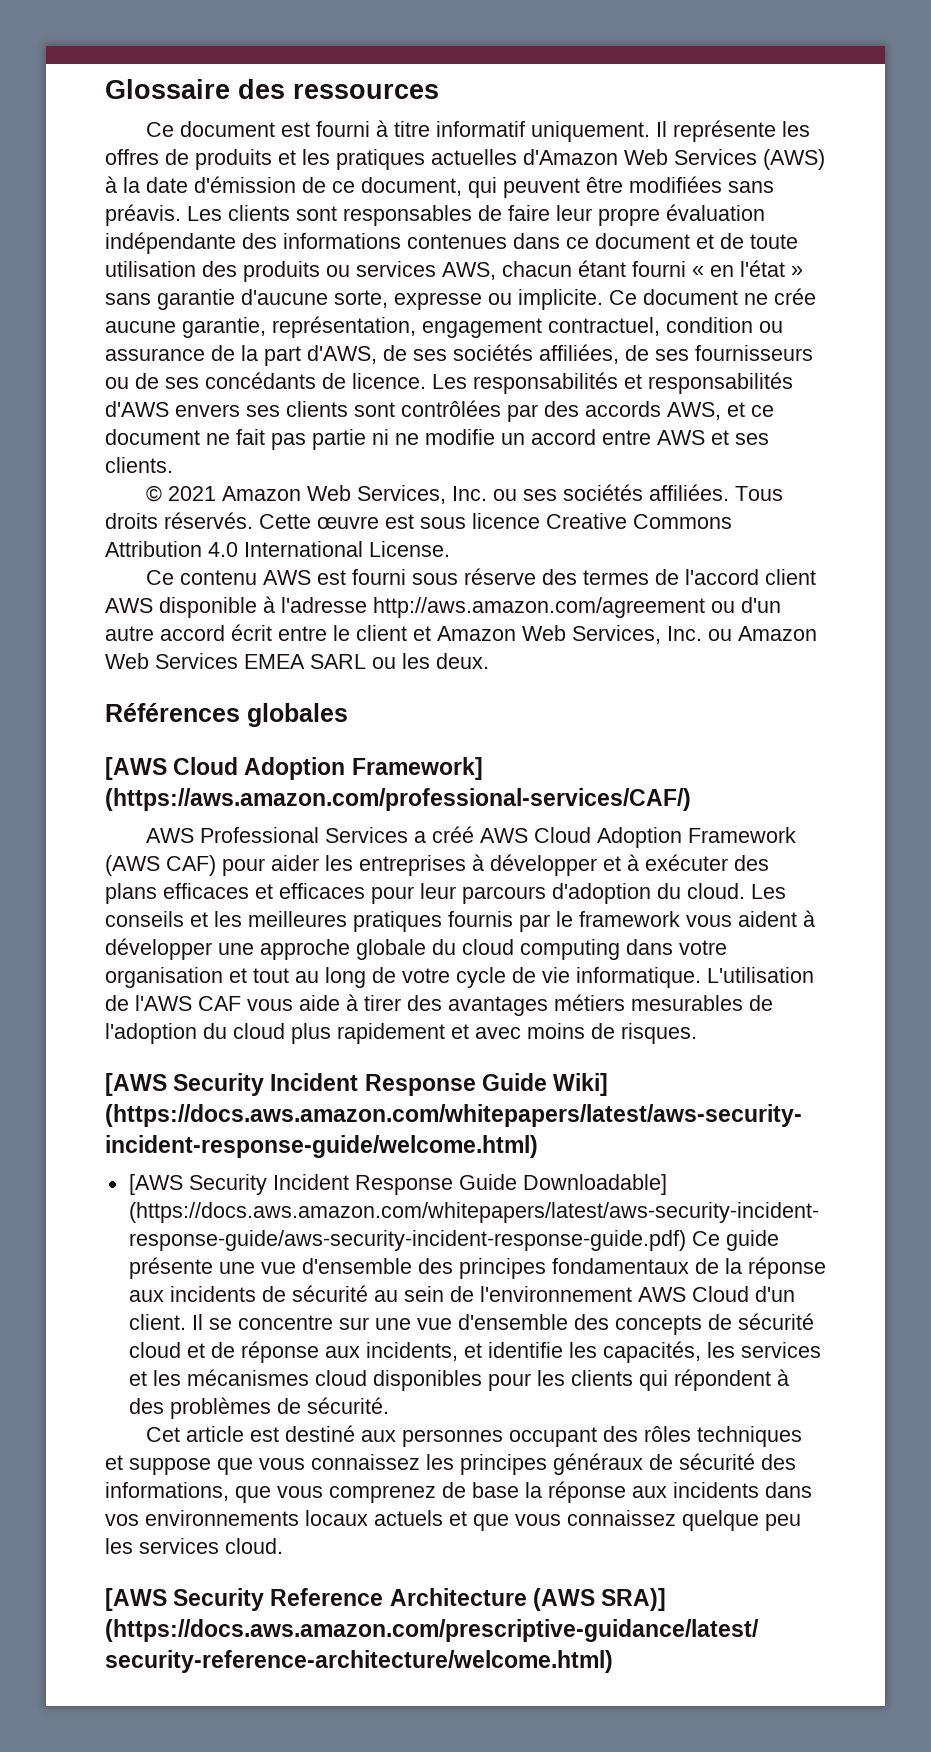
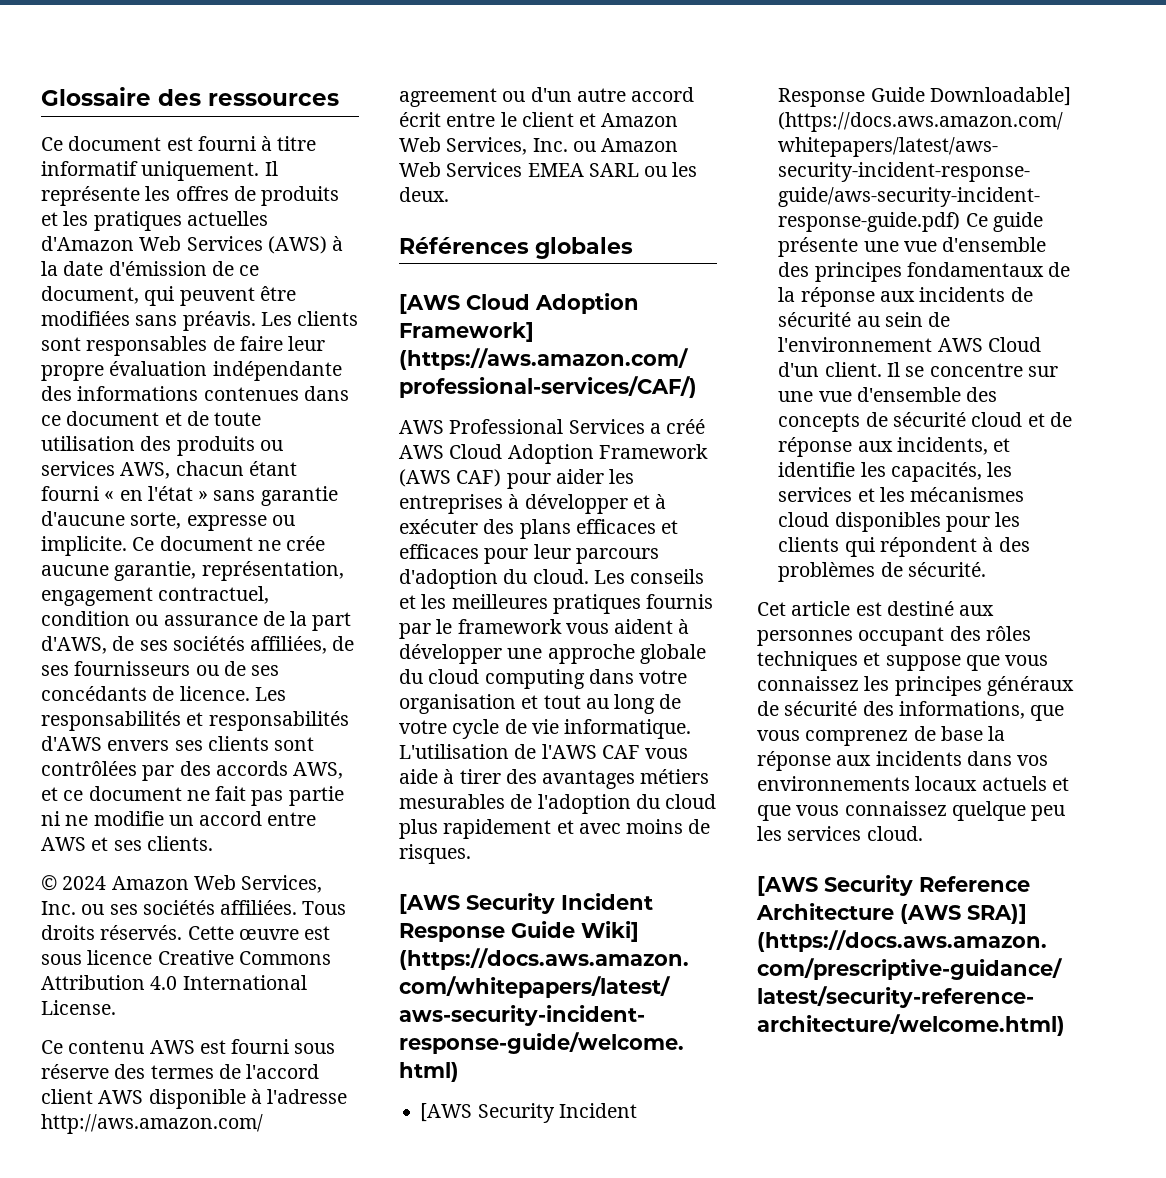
[168,486,217,501] 2021 -> [62,876,107,890] 2024

